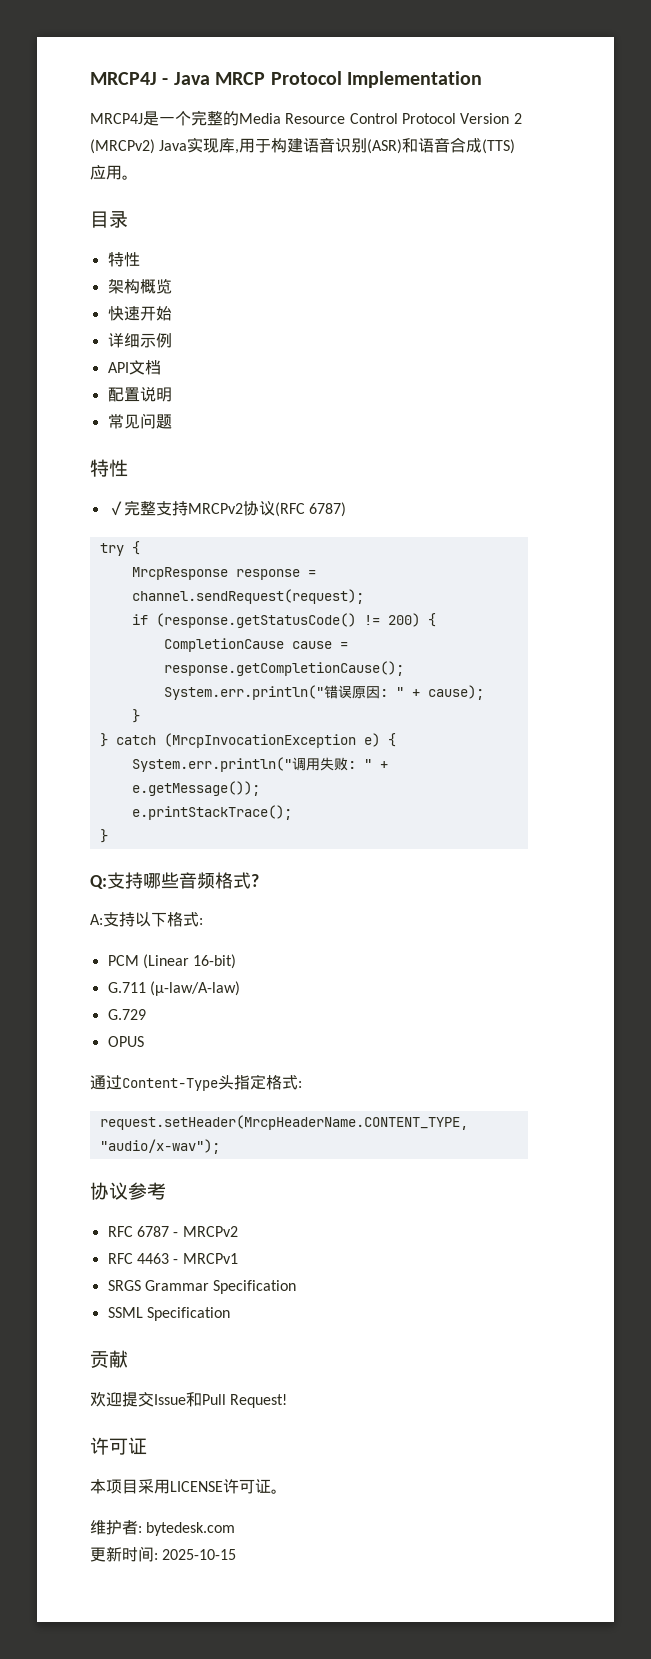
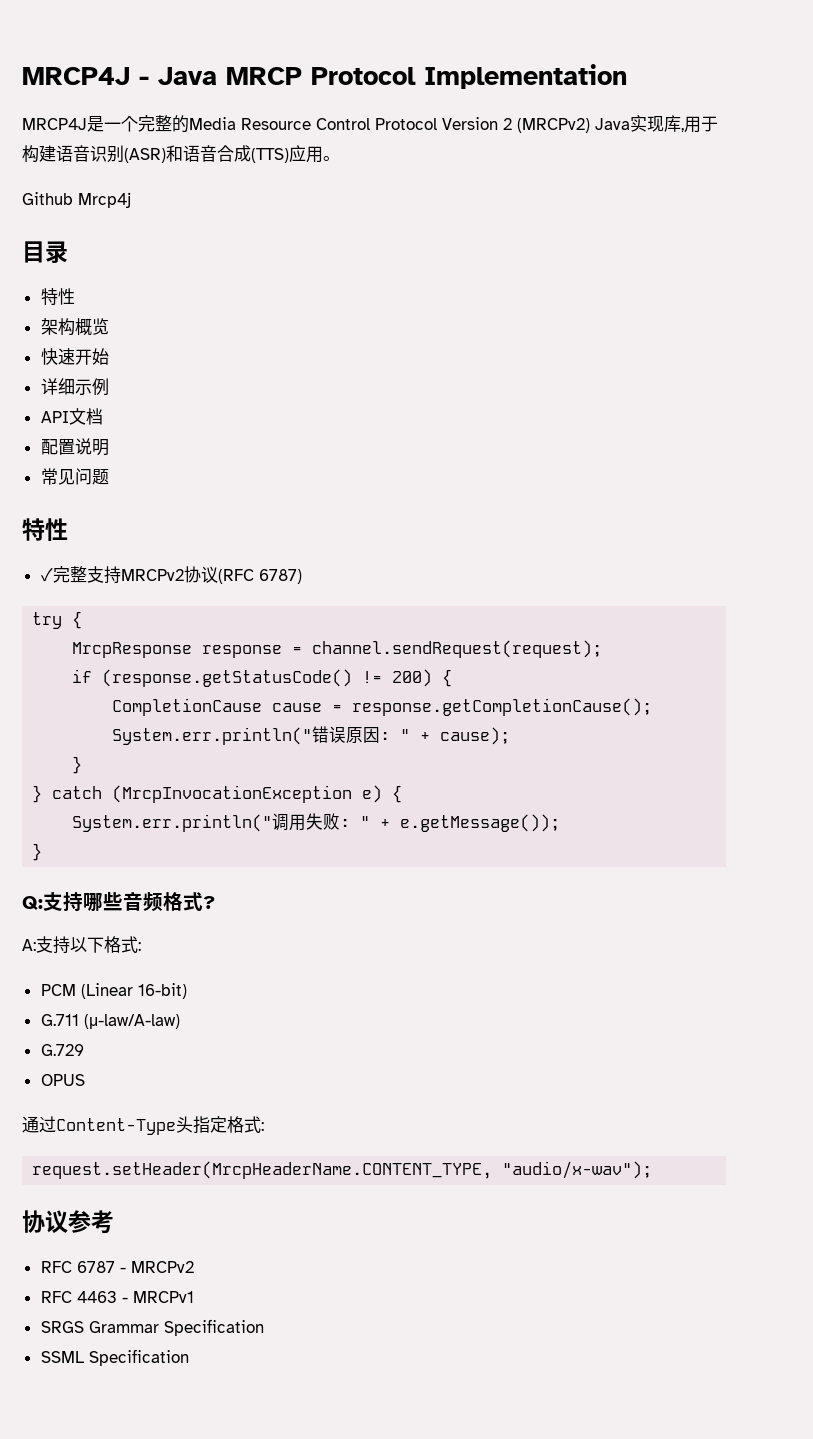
(138, 177) none -> [22,192,131,208] // Github Mrcp4j
[131,805,292,820] // e.printStackTrace(); -> (561, 823) none
[90,1350,128,1368] [90,1391,288,1408] [90,1437,147,1455] [90,1479,287,1494] [90,1520,236,1536] [90,1546,237,1562] // 贡献 // 欢迎提交Issue和Pull Request! // 许可证 // 本项目采用LICENSE许可证。 // 维护者: bytedesk.com // 更新时间: 2025-10-15 -> (189, 1357) none

